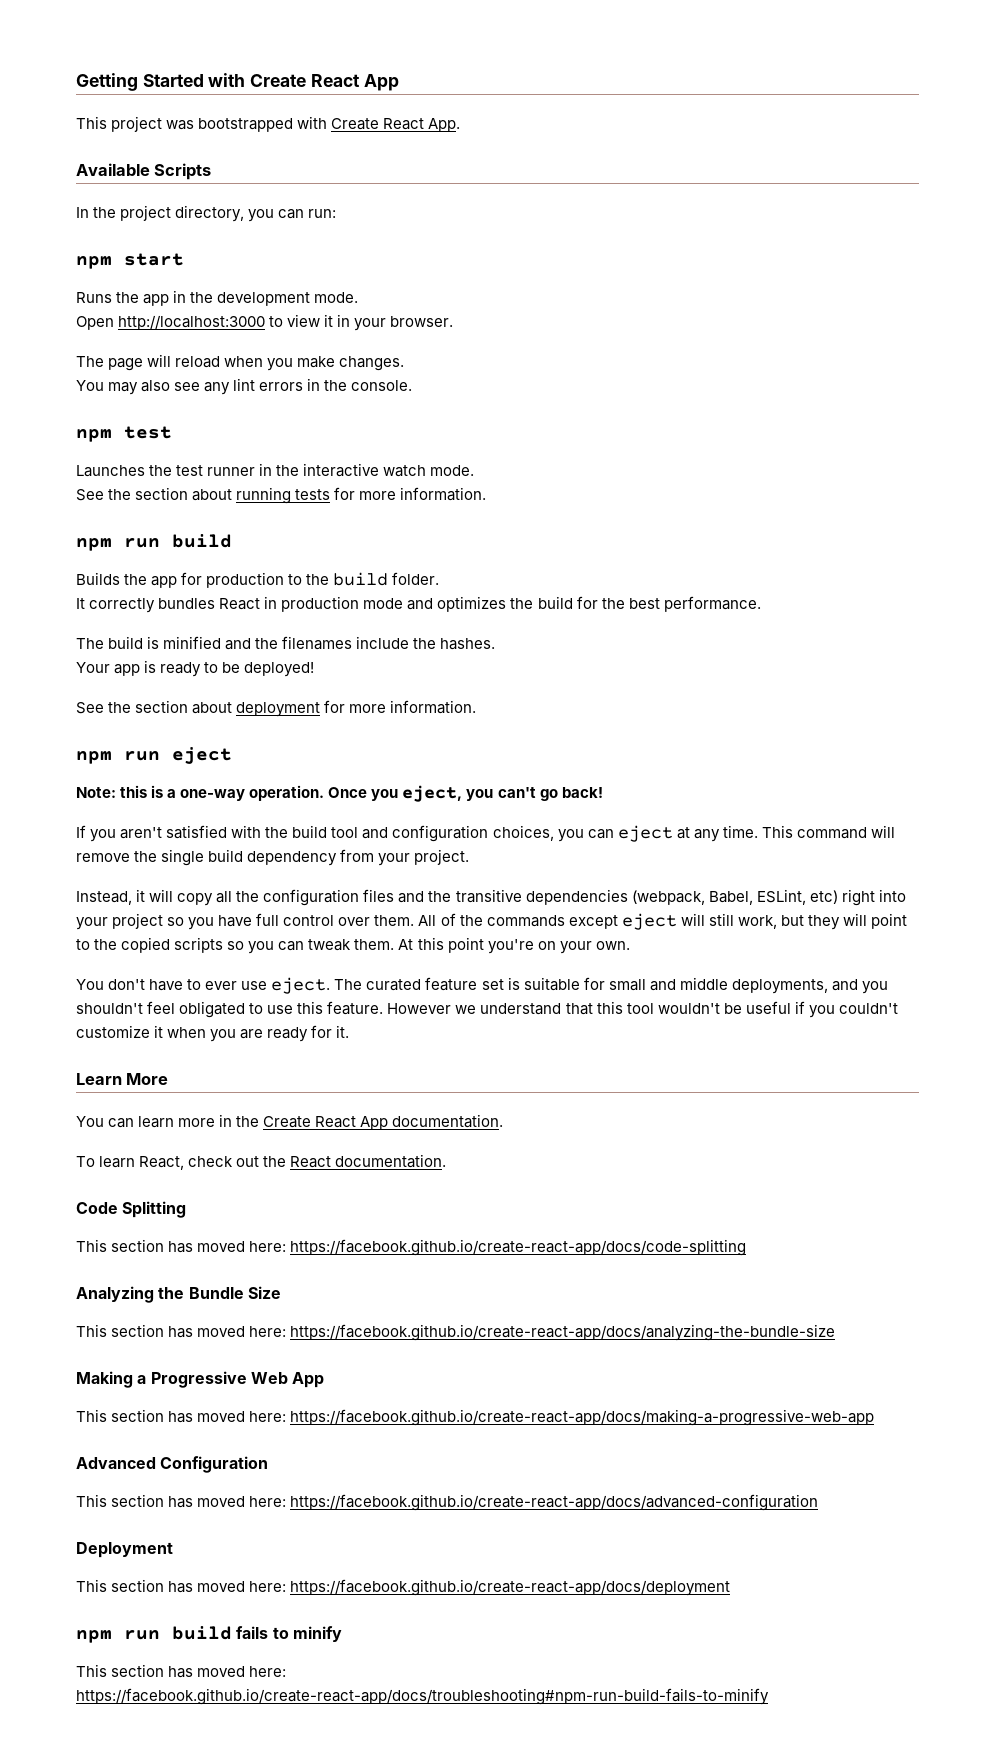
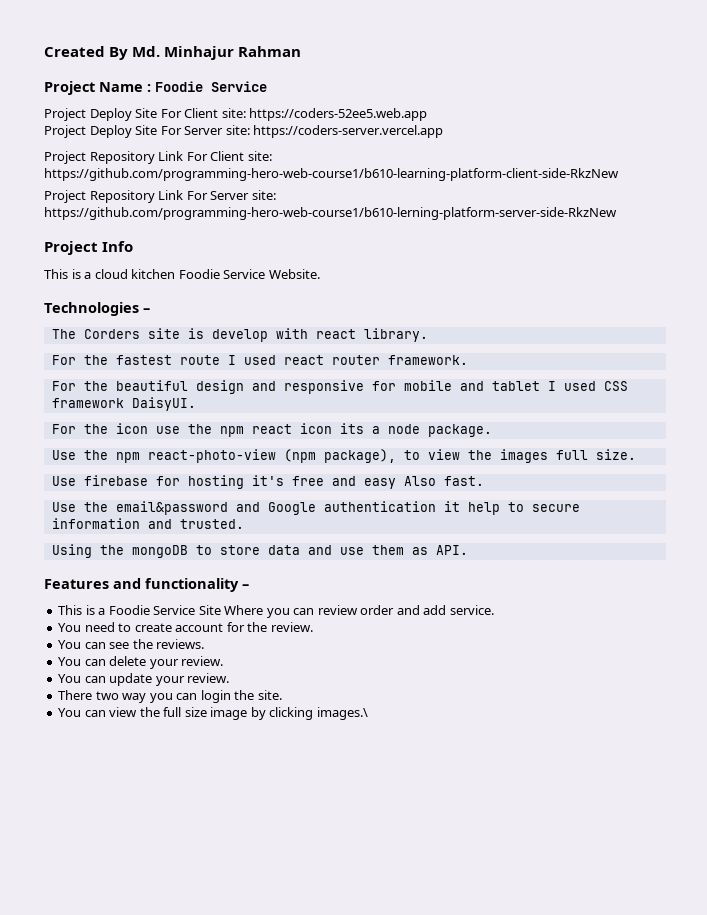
[76,73,399,91] [76,116,461,132] [76,163,212,180] [76,205,337,222] [76,253,184,269] [76,290,359,306] [76,314,454,331] [76,354,405,371] [76,378,413,395] [76,426,172,442] [76,463,475,477] [76,487,487,504] [76,534,232,551] [76,572,440,588] [76,596,761,613] [76,636,496,650] [76,660,315,677] [76,700,477,717] [76,747,232,764] [76,785,603,802] [76,825,895,842] [76,849,470,866] [76,889,906,906] [76,913,908,930] [76,937,630,954] [76,977,888,994] [76,1001,898,1018] [76,1025,350,1042] [76,1073,169,1085] [76,1114,504,1130] [76,1154,447,1170] [76,1201,187,1218] [76,1239,747,1256] [76,1286,281,1303] [76,1324,836,1341] [76,1371,325,1388] [76,1409,875,1426] [76,1456,269,1473] [76,1494,819,1511] [76,1542,173,1558] [76,1579,731,1596] [76,1626,342,1643] [76,1664,287,1678] [76,1688,769,1705] Getting Started with Create React App // This project was bootstrapped with Create React App. // Available Scripts // In the project directory, you can run: // npm start // Runs the app in the development mode. // Open http://localhost:3000 to view it in your browser. // The page will reload when you make changes. // You may also see any lint errors in the console. // npm test // Launches the test runner in the interactive watch mode. // See the section about running tests for more information. // npm run build // Builds the app for production to the build folder. // It correctly bundles React in production mode and optimizes the build for the best performance. // The build is minified and the filenames include the hashes. // Your app is ready to be deployed! // See the section about deployment for more information. // npm run eject // Note: this is a one-way operation. Once you eject, you can't go back! // If you aren't satisfied with the build tool and configuration choices, you can eject at any time. This command will remove the single build dependency from your project. // Instead, it will copy all the configuration files and the transitive dependencies (webpack, Babel, ESLint, etc) right into your project so you have full control over them. All of the commands except eject will still work, but they will point to the copied scripts so you can tweak them. At this point you're on your own. // You don't have to ever use eject. The curated feature set is suitable for small and middle deployments, and you shouldn't feel obligated to use this feature. However we understand that this tool wouldn't be useful if you couldn't customize it when you are ready for it. // Learn More // You can learn more in the Create React App documentation. // To learn React, check out the React documentation. // Code Splitting // This section has moved here: https://facebook.github.io/create-react-app/docs/code-splitting // Analyzing the Bundle Size // This section has moved here: https://facebook.github.io/create-react-app/docs/analyzing-the-bundle-size // Making a Progressive Web App // This section has moved here: https://facebook.github.io/create-react-app/docs/making-a-progressive-web-app // Advanced Configuration // This section has moved here: https://facebook.github.io/create-react-app/docs/advanced-configuration // Deployment // This section has moved here: https://facebook.github.io/create-react-app/docs/deployment // npm run build fails to minify // This section has moved here: https://facebook.github.io/create-react-app/docs/troubleshooting#npm-run-build-fails-to-minify -> [44,46,302,60] [44,81,267,95] [44,108,428,121] [44,125,444,138] [44,151,272,164] [44,168,619,181] [44,190,276,203] [44,207,617,220] [44,241,134,255] [44,269,320,279] [44,302,150,316] [51,328,428,342] [51,355,468,365] [51,380,628,394] [51,397,196,411] [51,423,492,437] [51,449,636,463] [51,475,484,489] [51,501,580,515] [51,518,244,529] [51,544,468,558] [44,578,249,592] [58,605,494,618] [58,622,313,632] [58,639,205,649] [58,656,224,669] [58,673,230,686] [58,690,282,703] [58,707,368,720] Created By Md. Minhajur Rahman // Project Name : Foodie Service // Project Deploy Site For Client site: https://coders-52ee5.web.app // Project Deploy Site For Server site: https://coders-server.vercel.app // Project Repository Link For Client site: https://github.com/programming-hero-web-course1/b610-learning-platform-client-side-RkzNew // Project Repository Link For Server site: https://github.com/programming-hero-web-course1/b610-lerning-platform-server-side-RkzNew // Project Info // This is a cloud kitchen Foodie Service Website. // Technologies – // The Corders site is develop with react library. // For the fastest route I used react router framework. // For the beautiful design and responsive for mobile and tablet I used CSS framework DaisyUI. // For the icon use the npm react icon its a node package. // Use the npm react-photo-view (npm package), to view the images full size. // Use firebase for hosting it's free and easy Also fast. // Use the email&password and Google authentication it help to secure information and trusted. // Using the mongoDB to store data and use them as API. // Features and functionality – // This is a Foodie Service Site Where you can review order and add service. // You need to create account for the review. // You can see the reviews. // You can delete your review. // You can update your review. // There two way you can login the site. // You can view the full size image by clicking images.\

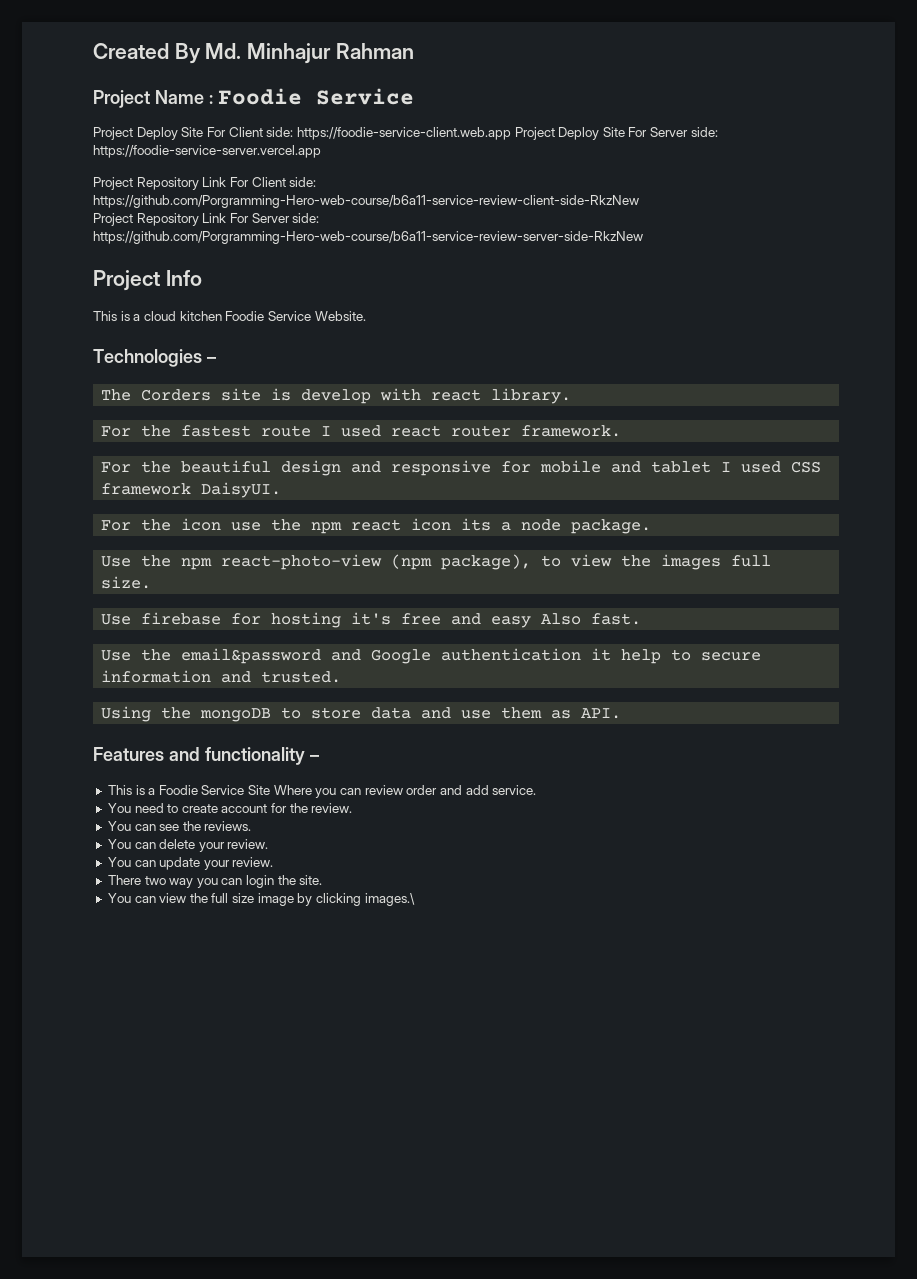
[221,108,428,121] site: https://coders-52ee5.web.app // -> [266,127,511,140] side: https://foodie-service-client.web.app
[225,125,444,138] site: https://coders-server.vercel.app -> [690,127,718,137] [93,145,321,158] side: https://foodie-service-server.vercel.app
[247,151,272,161] [44,168,619,181] site: https://github.com/programming-hero-web-course1/b610-learning-platform-client-side-RkzNew -> [289,177,317,187] [93,195,639,208] side: https://github.com/Porgramming-Hero-web-course/b6a11-service-review-client-side-RkzNew
[251,190,276,200] [44,207,617,220] site: https://github.com/programming-hero-web-course1/b610-lerning-platform-server-side-RkzNew -> [292,213,320,223] [93,231,643,244] side: https://github.com/Porgramming-Hero-web-course/b6a11-service-review-server-side-RkzNew

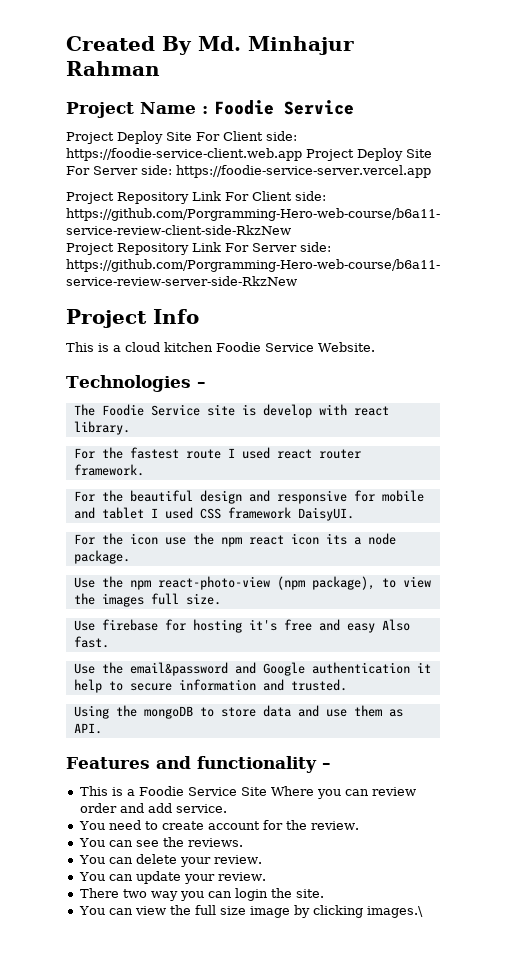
[141,389,212,401] Corders -> [101,404,200,416] Foodie Service

